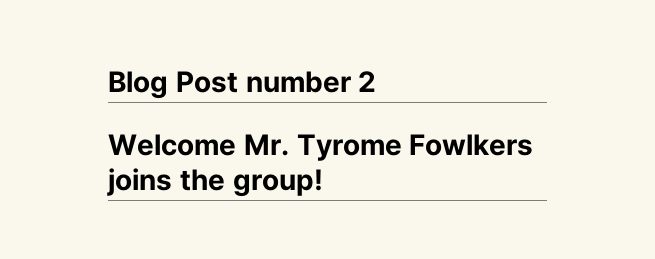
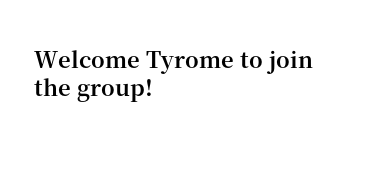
[108,71,377,99] [108,134,534,161] [107,168,172,196] Blog Post number 2 // Welcome Mr. Tyrome Fowlkers joins -> [34,50,313,74] Welcome Tyrome to join

